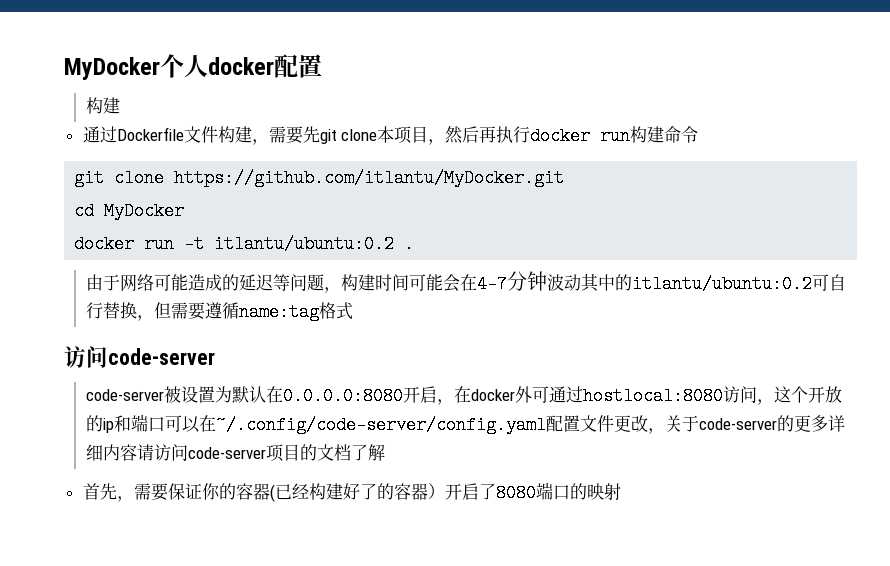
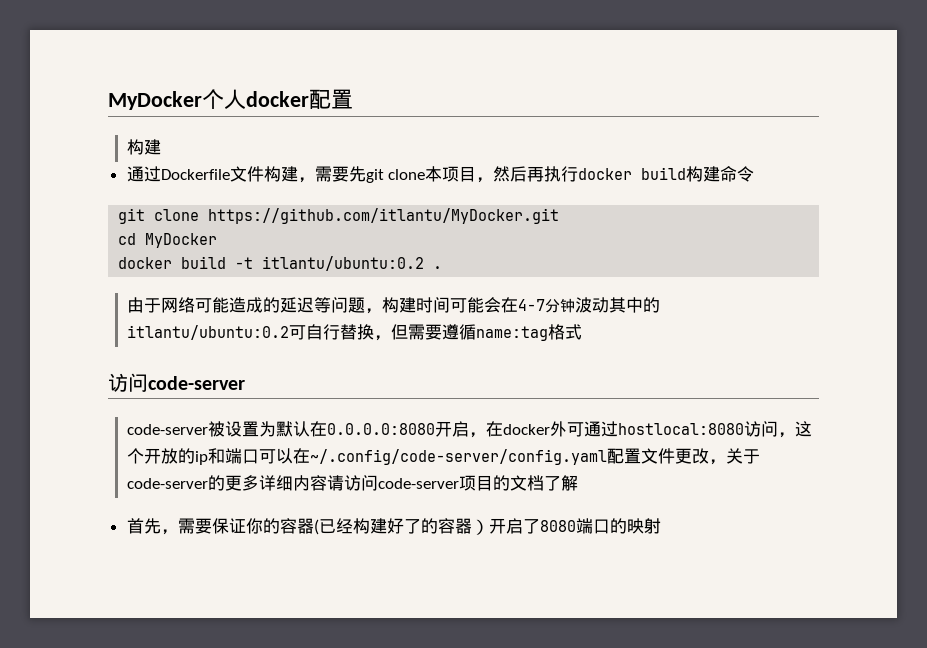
[600,127,631,145] run -> [641,167,687,180] build
[144,235,175,253] run -> [181,256,227,269] build

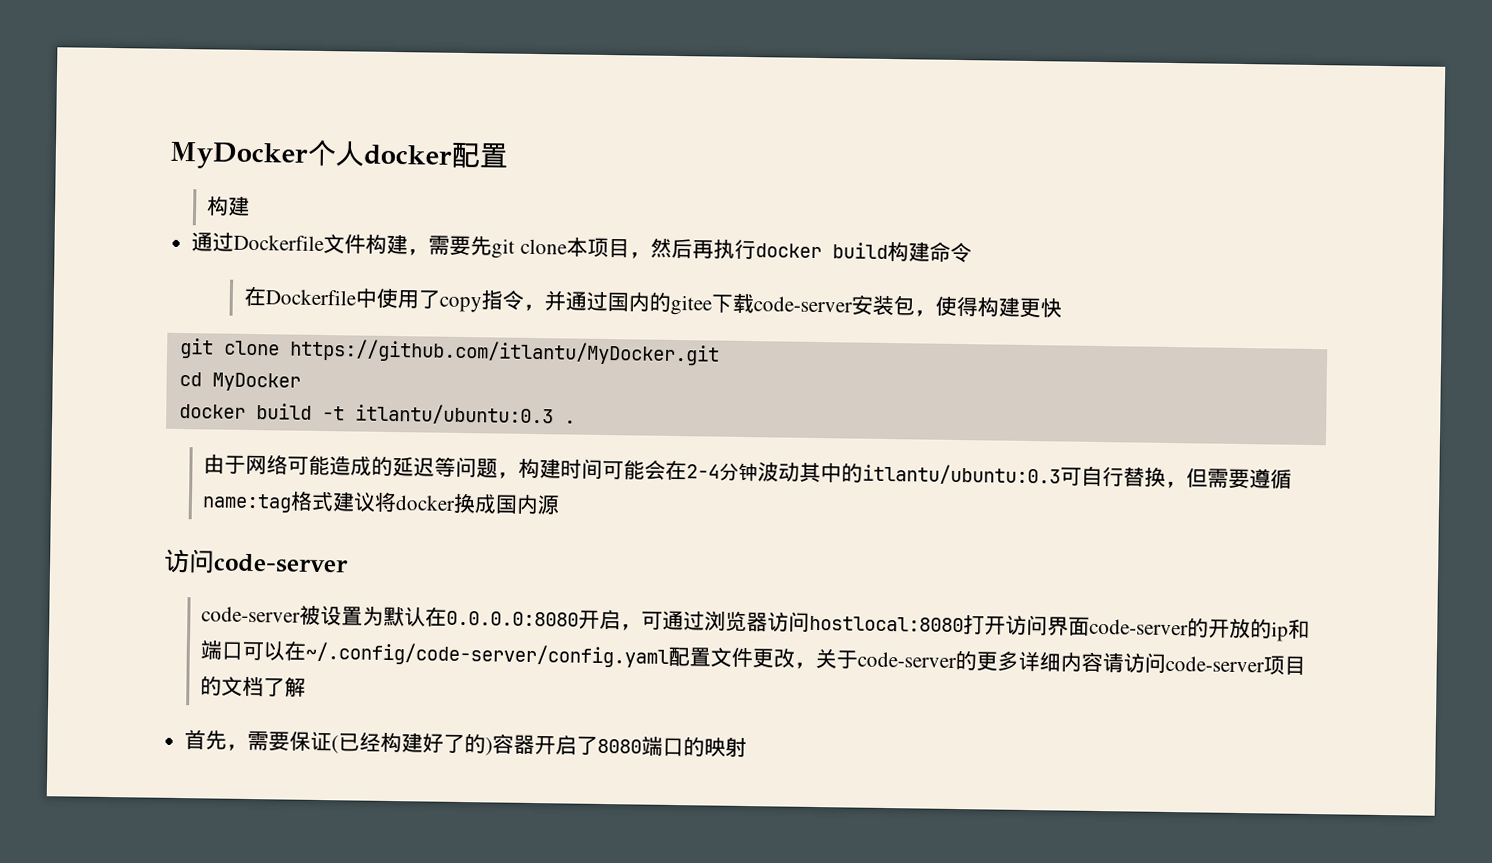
(755, 174) none -> [243,285,1062,319] // 在Dockerfile中使用了copy指令，并通过国内的gitee下载code-server安装包，使得构建更快
[262,256,425,271] itlantu/ubuntu:0.2 -> [354,403,554,426] itlantu/ubuntu:0.3
[517,299,545,311] 4-7 -> [686,464,721,479] 2-4
[126,325,289,340] itlantu/ubuntu:0.2 -> [862,463,1062,486] itlantu/ubuntu:0.3
(582, 332) none -> [332,491,561,515] 建议将docker换成国内源
[485,421,812,438] [126,448,144,464] 在docker外可通过hostlocal:8080访问，这个 -> [641,610,1210,638] 可通过浏览器访问hostlocal:8080打开访问界面code-server的
[245,518,314,534] 你的容器 -> (333, 741) none
[437,518,489,535] 容器） -> [485,733,536,756] )容器

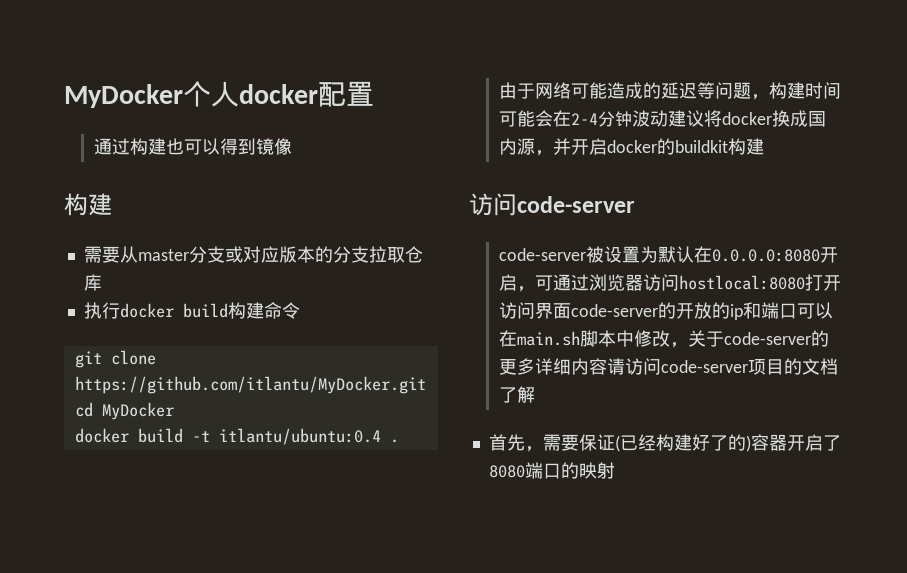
[207,196,251,216] [191,232,714,259] 构建 // 通过Dockerfile文件构建，需要先git clone本项目，然后再 -> [93,138,292,155] [64,193,112,216] [83,246,423,263] [83,274,102,291] 通过构建也可以得到镜像 // 构建 // 需要从master分支或对应版本的分支拉取仓库 //
[243,285,1062,319] // 在Dockerfile中使用了copy指令，并通过国内的gitee下载code-server安装包，使得构建更快 -> (300, 310) none
[354,403,554,426] itlantu/ubuntu:0.3 -> [218,428,381,445] itlantu/ubuntu:0.4
[799,462,1293,489] [202,490,335,513] 其中的itlantu/ubuntu:0.3可自行替换，但需要遵循name:tag格式 -> (668, 118) none
(561, 505) none -> [534,138,764,156] ，并开启docker的buildkit构建
[305,641,775,669] ~/.config/code-server/config.yaml配置文件更 -> [516,330,652,347] main.sh脚本中修

